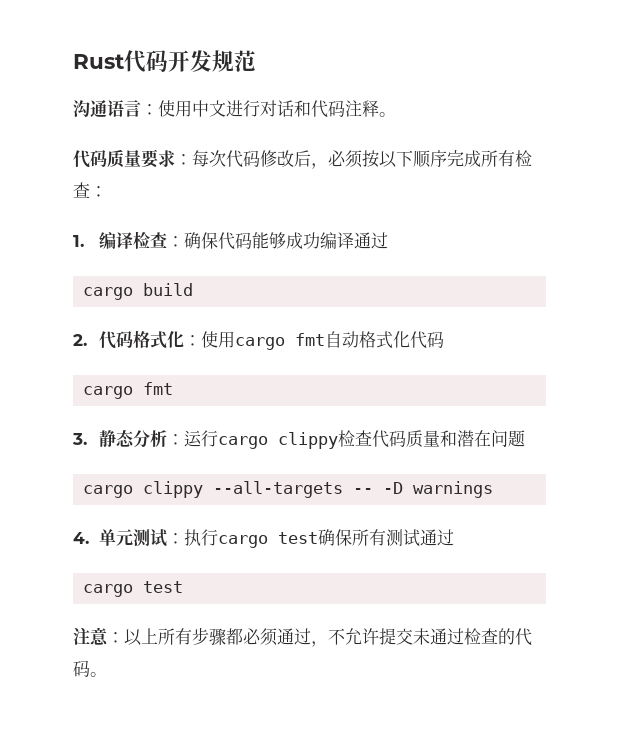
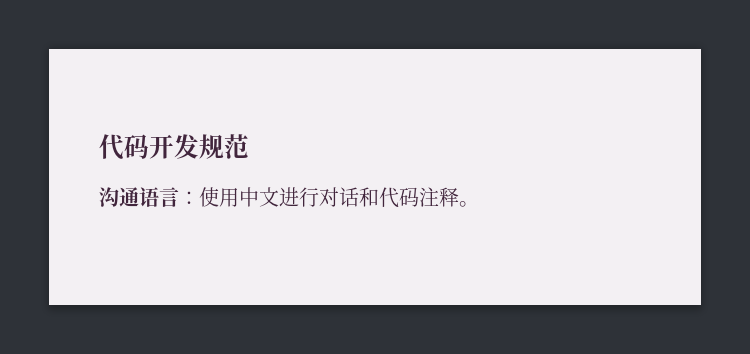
[73,54,124,69] Rust -> (99, 147) none
[73,149,532,169] [73,182,107,198] [73,231,388,250] [83,283,194,300] [73,330,444,350] [83,382,174,399] [72,429,525,449] [83,481,494,498] [73,529,454,548] [83,581,184,597] [73,627,532,647] [73,660,107,677] // 代码质量要求：每次代码修改后，必须按以下顺序完成所有检查： // 1.编译检查：确保代码能够成功编译通过 // cargo build // 2.代码格式化：使用cargo fmt自动格式化代码 // cargo fmt // 3.静态分析：运行cargo clippy检查代码质量和潜在问题 // cargo clippy --all-targets -- -D warnings // 4.单元测试：执行cargo test确保所有测试通过 // cargo test // 注意：以上所有步骤都必须通过，不允许提交未通过检查的代码。 -> (479, 204) none

